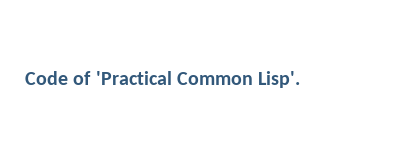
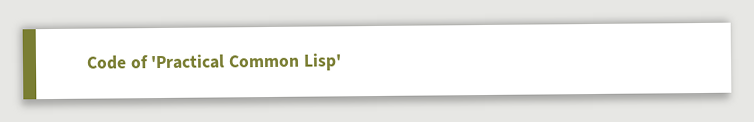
[258,71,301,88] Lisp'. -> [302,53,342,71] Lisp'

